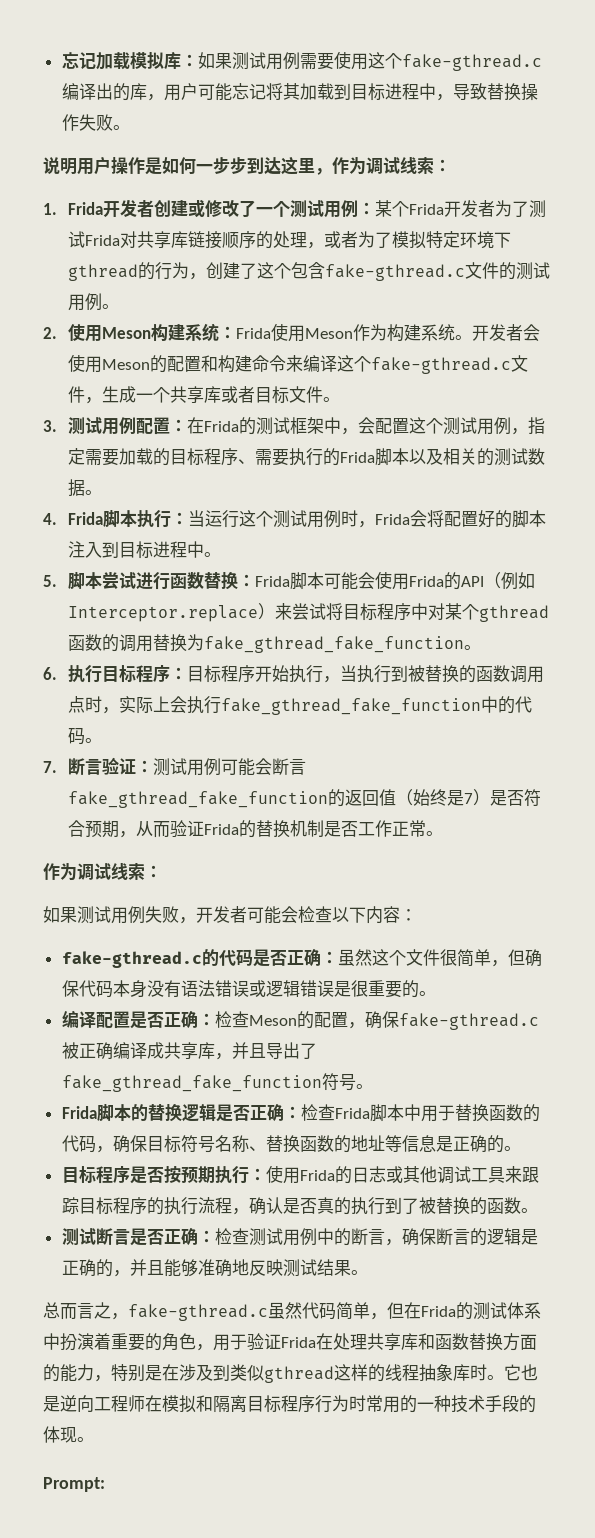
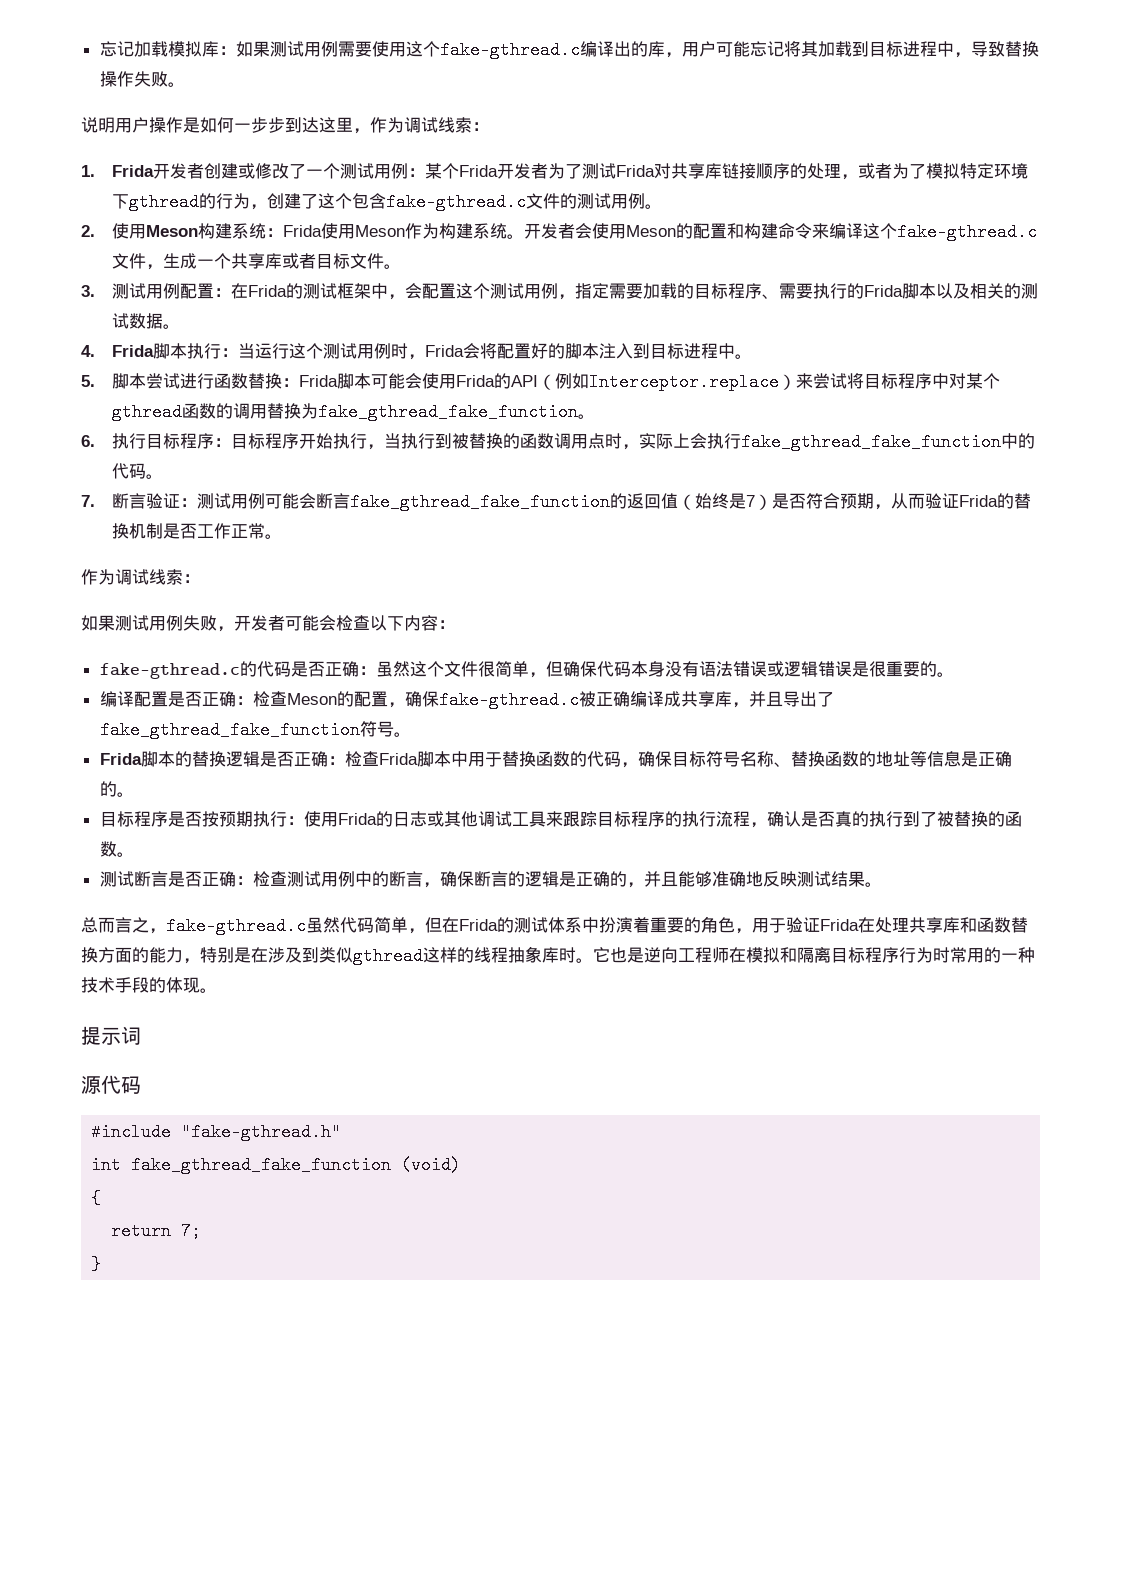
[43,1477,105,1492] Prompt: -> [81,1026,141,1045] [81,1075,141,1094] [91,1123,342,1141] [91,1156,462,1174] [91,1189,102,1207] [111,1222,202,1240] [91,1255,102,1273] 提示词 // 源代码 // #include "fake-gthread.h" // int fake_gthread_fake_function (void) // { // return 7; // }

